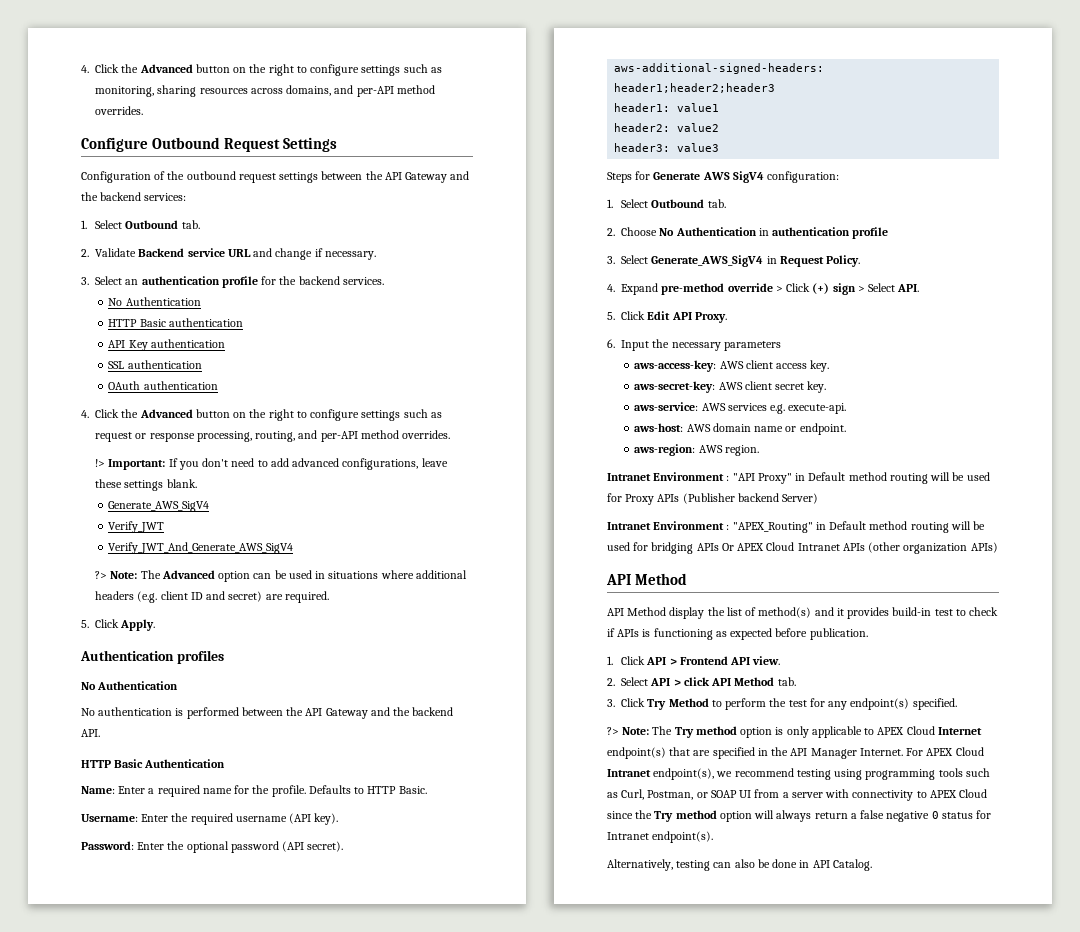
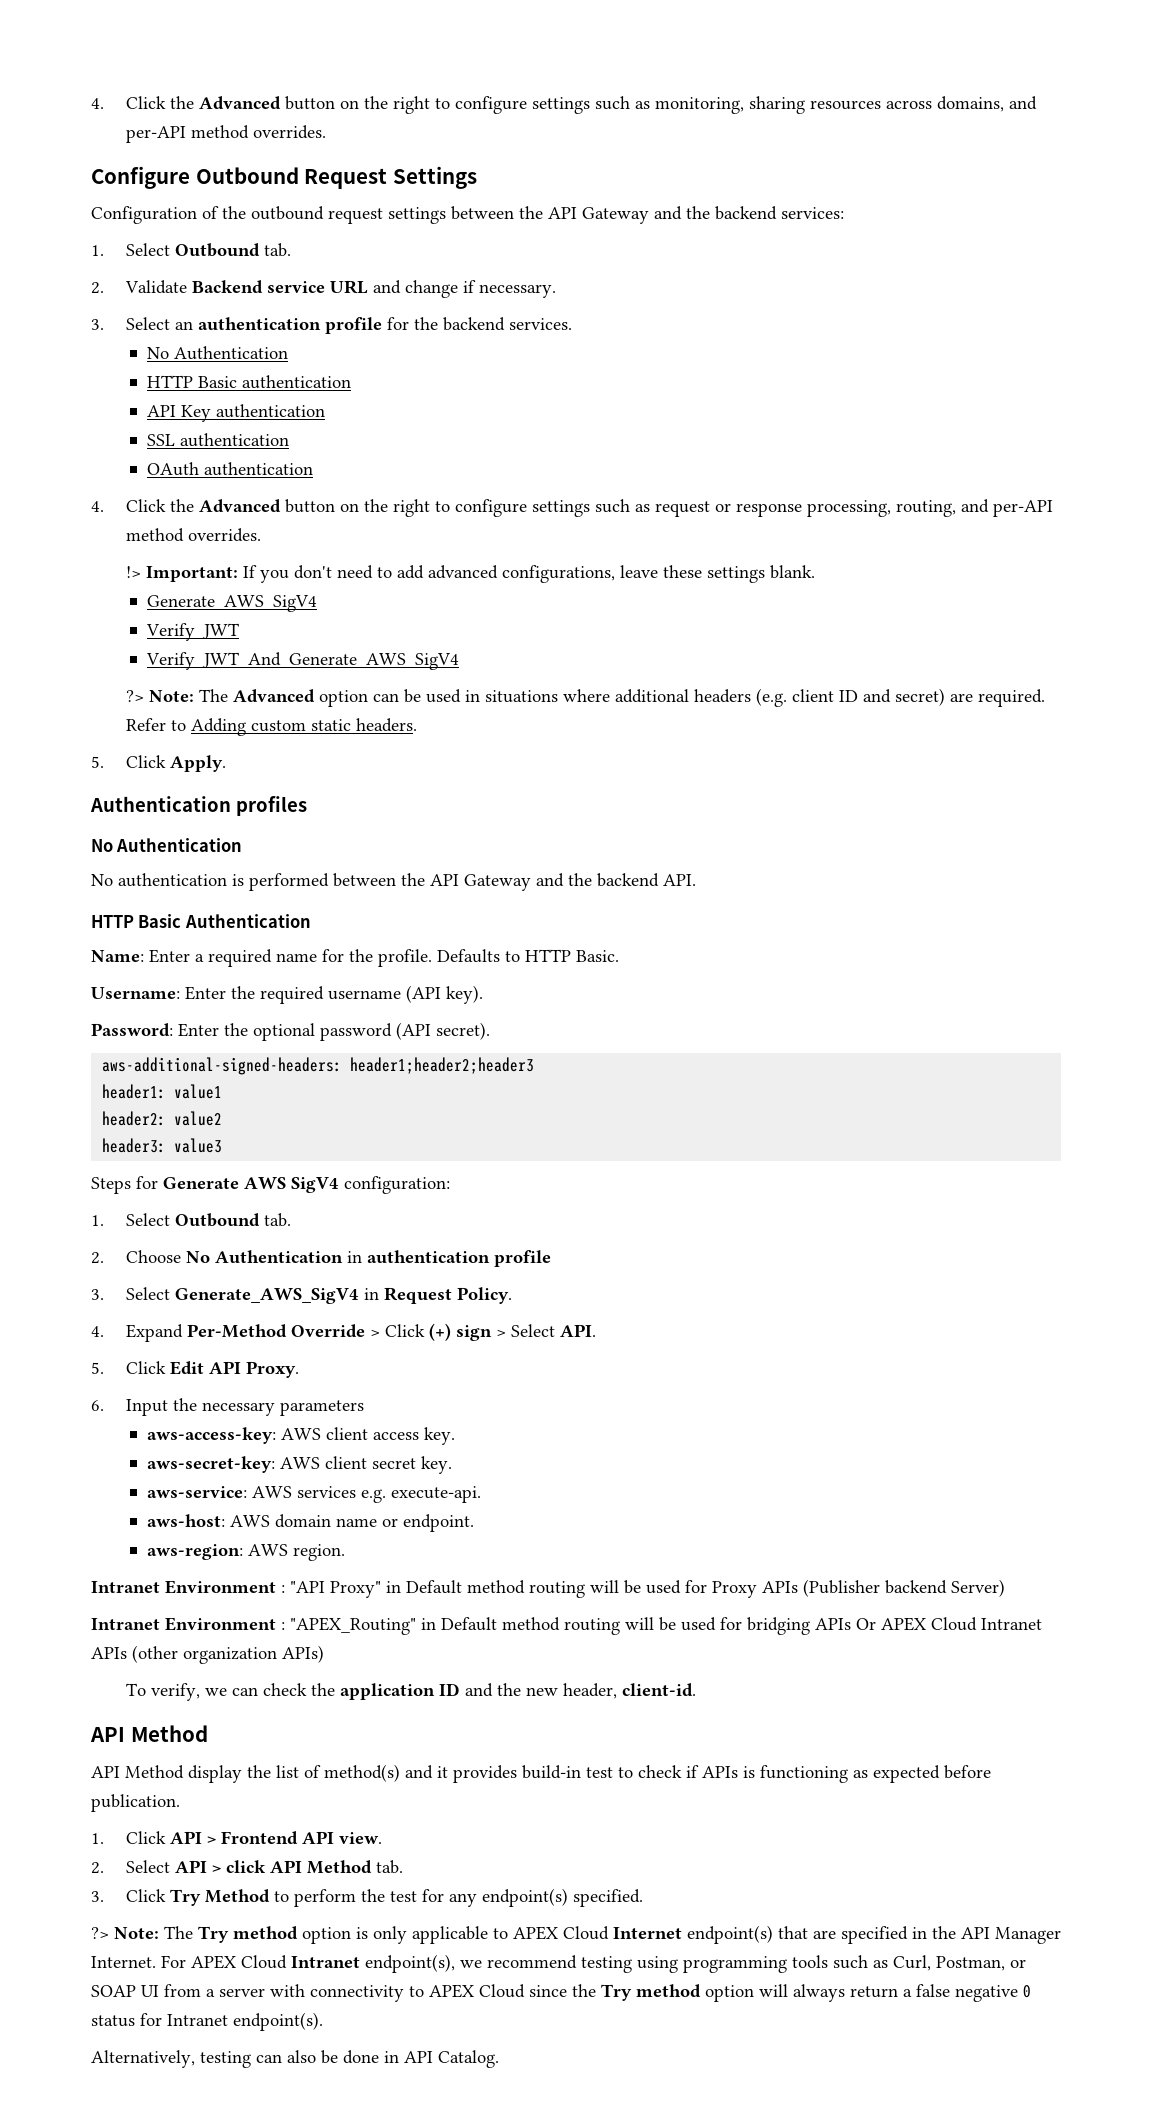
(329, 597) none -> [126,718,418,736] Refer to Adding custom static headers.
[661,283,773,295] pre-method override -> [187,1324,366,1338] Per-Method Override
(998, 547) none -> [126,1683,697,1701] // To verify, we can check the application ID and the new header, client-id.

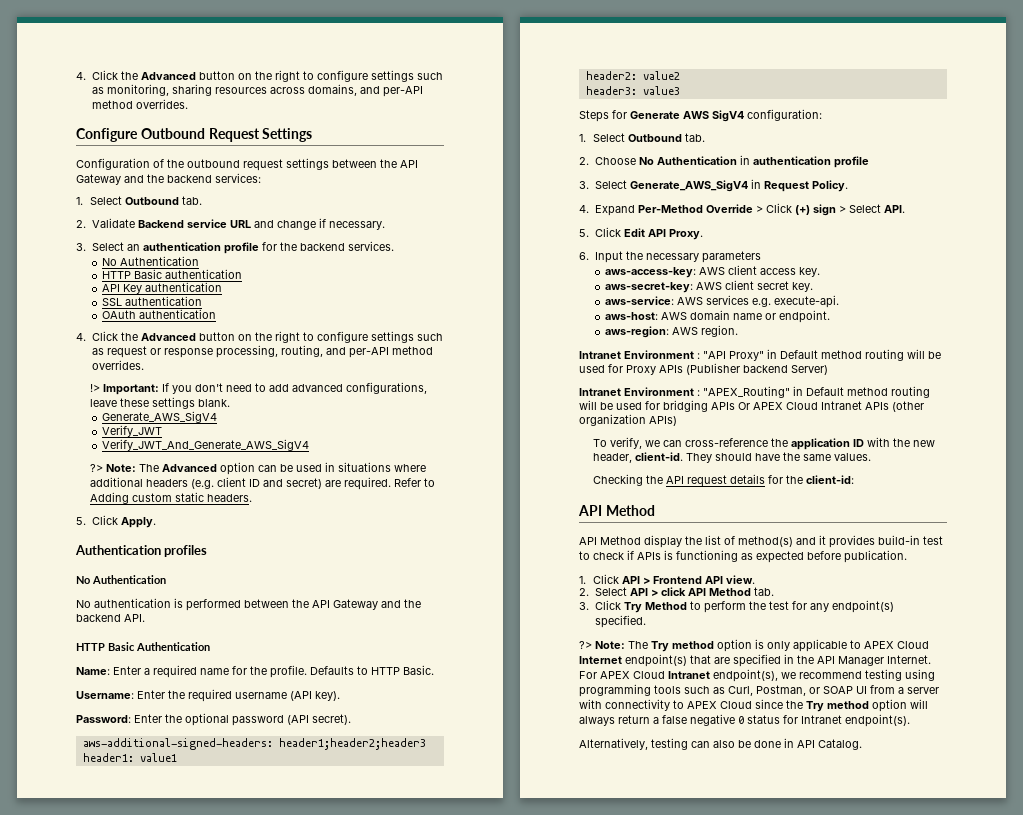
[263,1683,308,1696] check -> [685,438,769,447] cross-reference
[465,1683,494,1697] and -> [867,437,891,447] with
(697, 1690) none -> [686,452,872,463] [593,474,855,487] They should have the same values. // Checking the API request details for the client-id:

